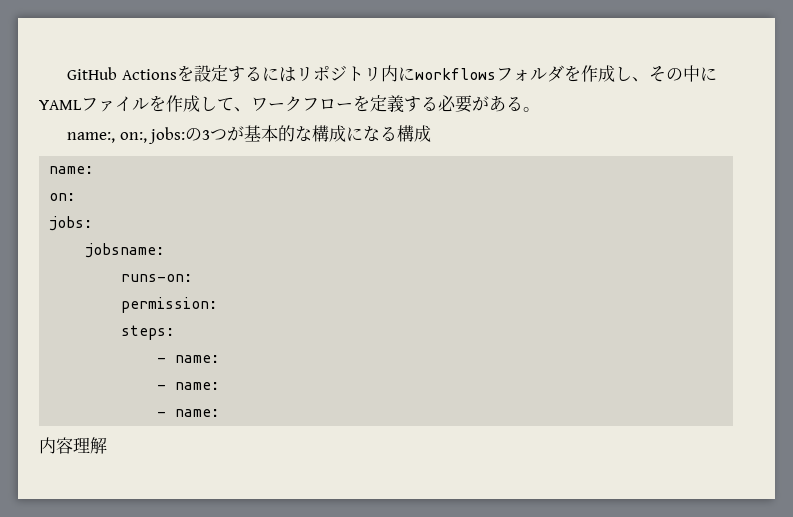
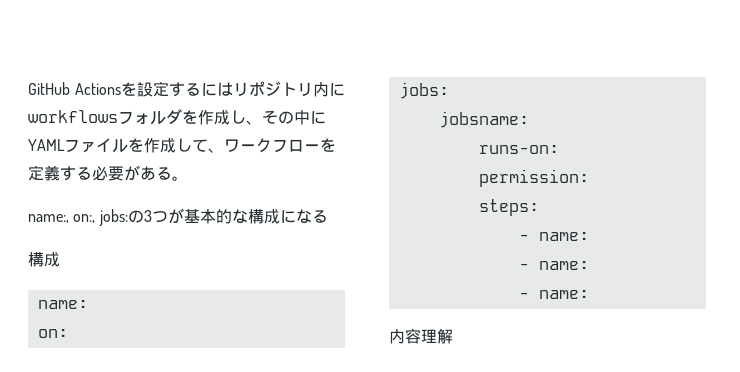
(398, 133) none -> (328, 216) //

